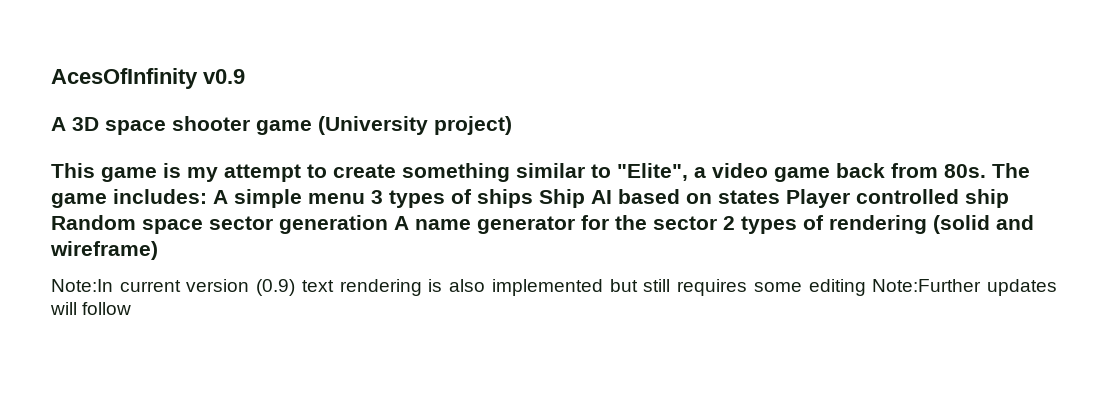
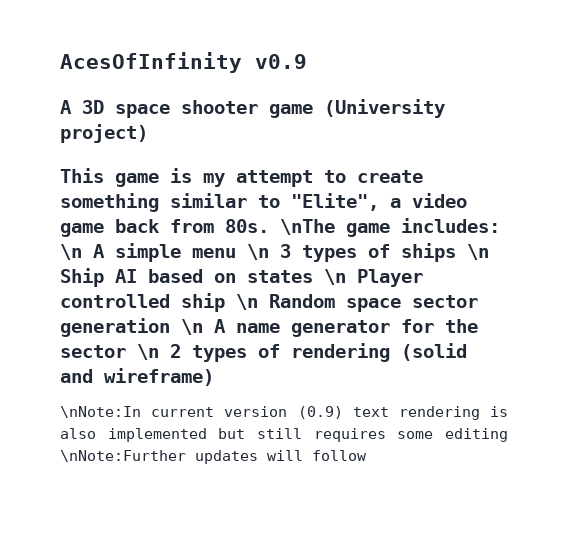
[992,163,1030,178] The -> [280,219,335,235] \nThe
(207, 196) none -> [60,244,82,260] \n
(365, 198) none -> [247,244,269,260] \n
(533, 198) none -> [467,244,489,260] \n
(780, 197) none -> [324,269,346,285] \n
(1009, 198) none -> [236,294,258,310] \n
(388, 224) none -> [181,319,203,335] \n
(717, 223) none -> [137,344,159,360] \n
[51,279,113,292] Note:In -> [60,406,141,418] \nNote:In
[872,279,982,292] Note:Further -> [60,450,186,462] \nNote:Further

